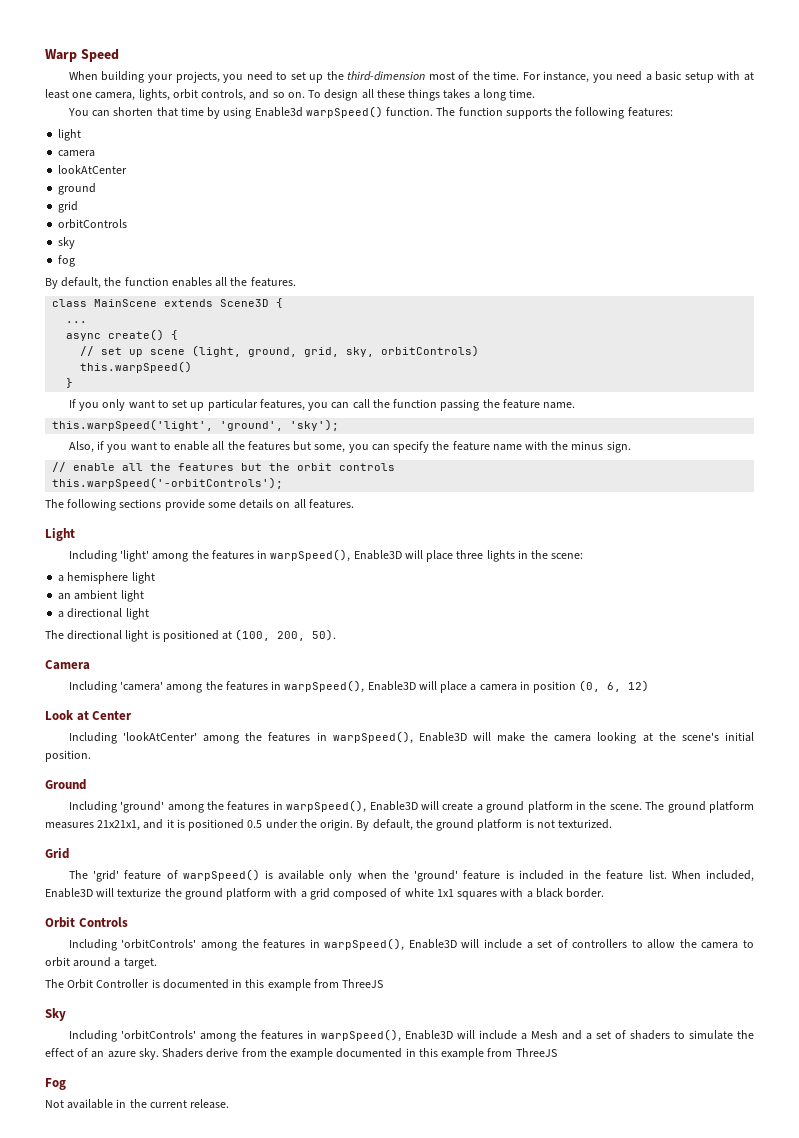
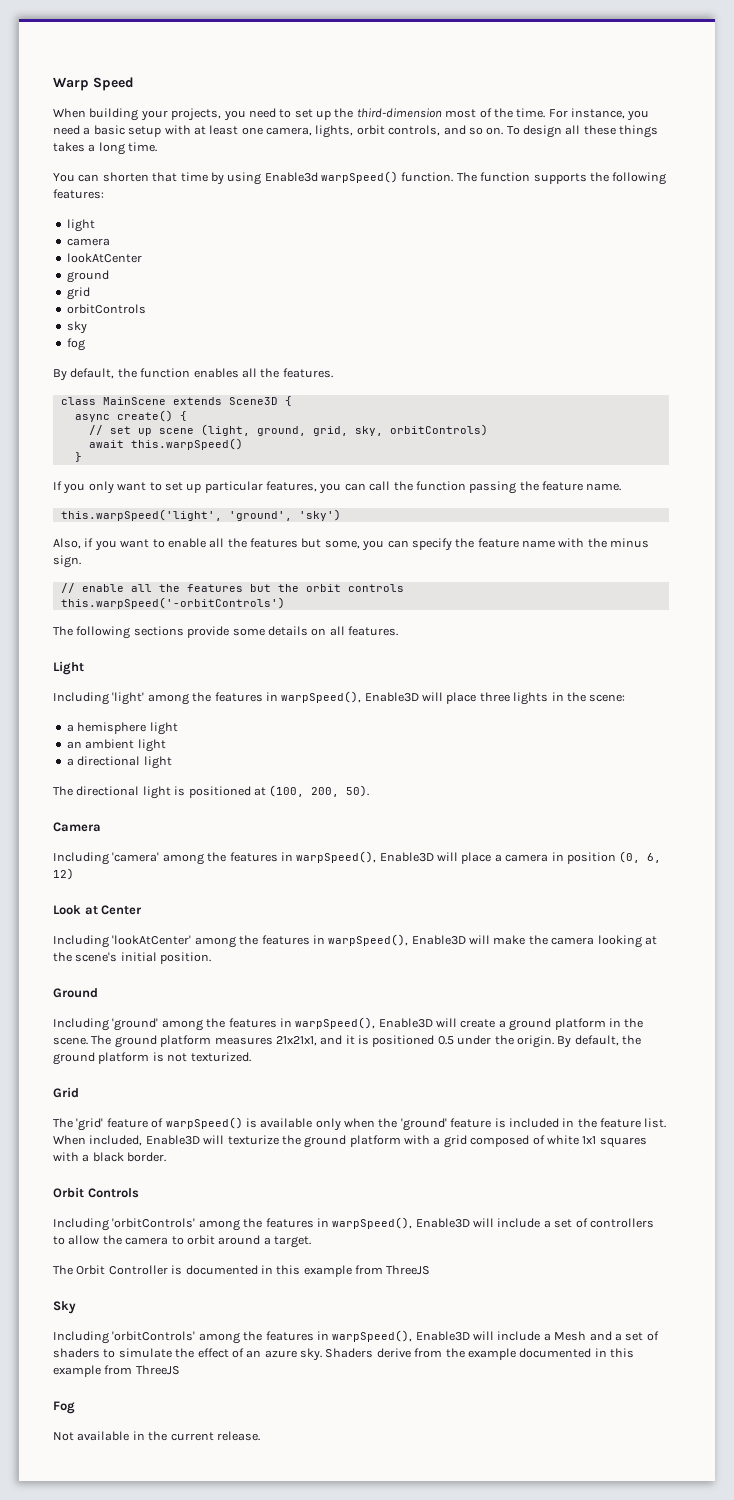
[66,321,88,323] // ... -> (292, 401) none
(480, 351) none -> [88,440,124,448] await
[290,419,340,431] 'sky'); -> [298,509,341,521] 'sky')
[52,477,284,489] this.warpSpeed('-orbitControls'); -> [60,597,285,609] this.warpSpeed('-orbitControls')

